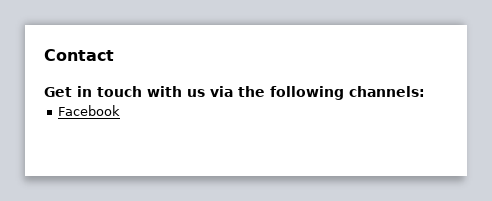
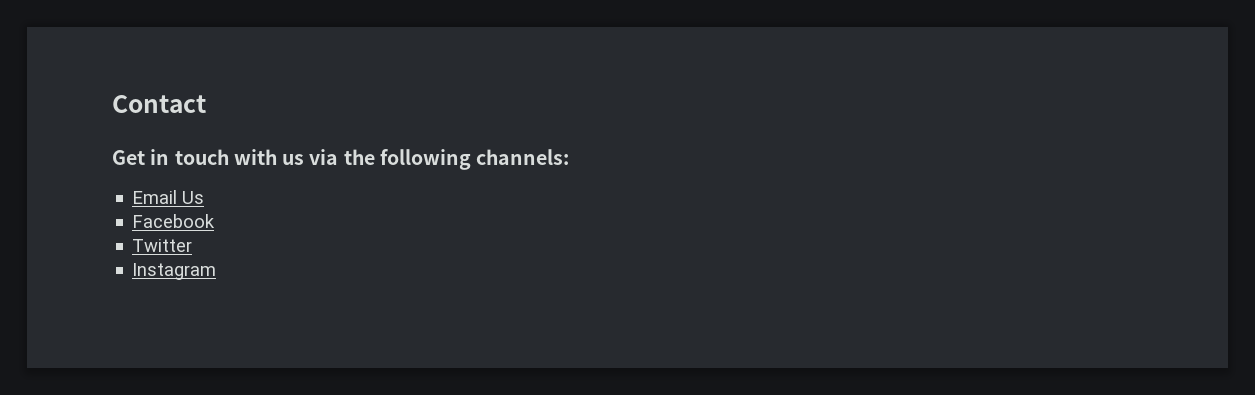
(425, 91) none -> [132,190,205,204] // Email Us
(121, 110) none -> [132,239,193,252] [132,263,217,280] // Twitter // Instagram

